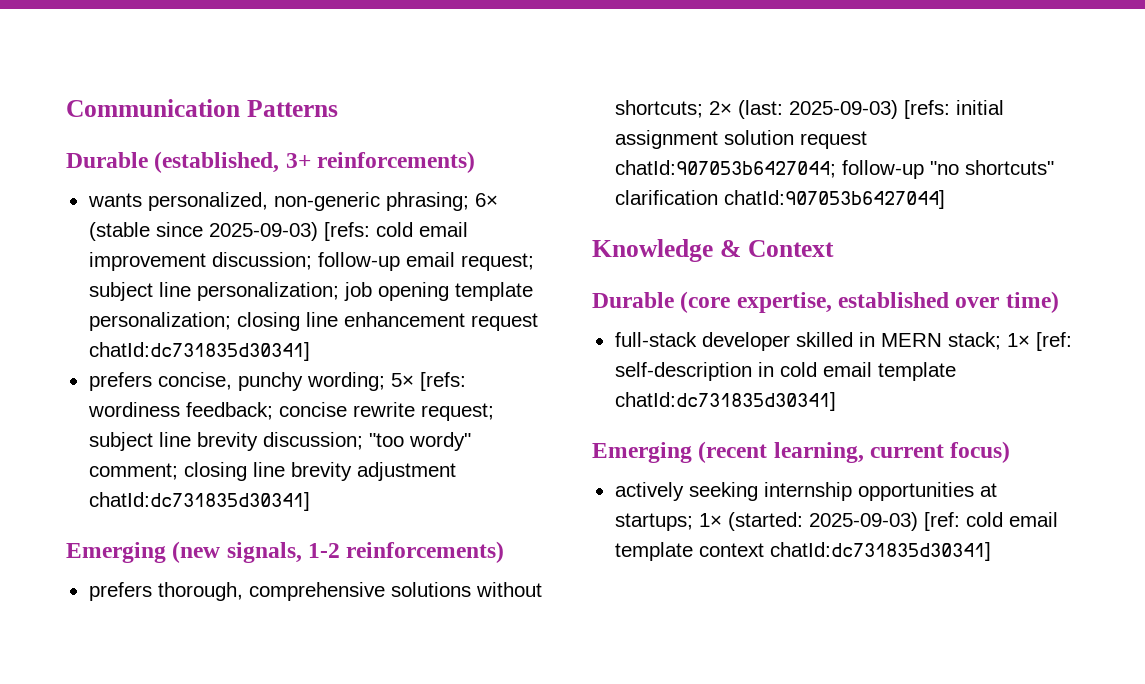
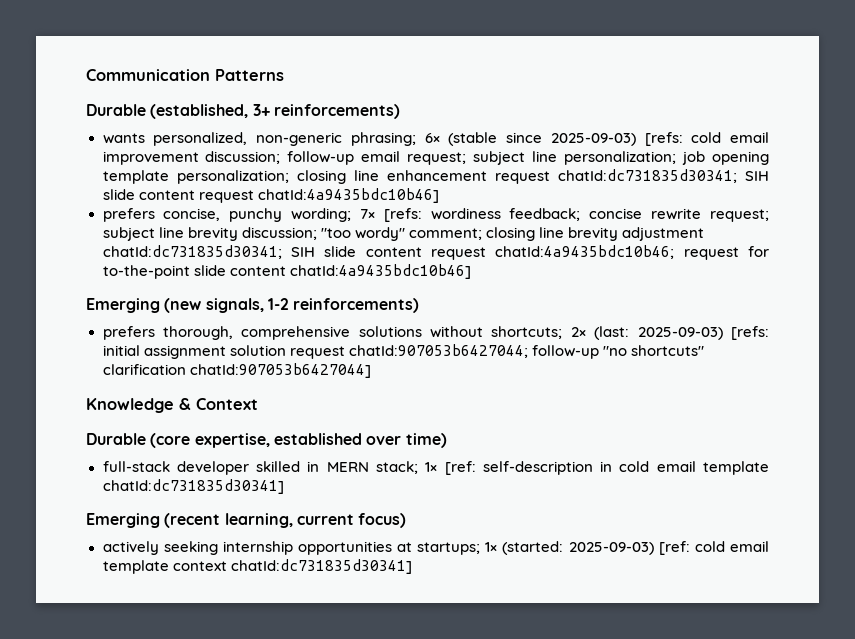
[88,342,310,361] chatId:dc731835d30341] -> [557,169,769,183] [102,188,439,203] chatId:dc731835d30341; SIH slide content request chatId:4a9435bdc10b46]
[390,373,414,387] 5× -> [359,209,375,219] 7×
[88,492,310,511] chatId:dc731835d30341] -> [102,245,769,260] [102,264,471,279] chatId:dc731835d30341; SIH slide content request chatId:4a9435bdc10b46; request for to-the-point slide content chatId:4a9435bdc10b46]

